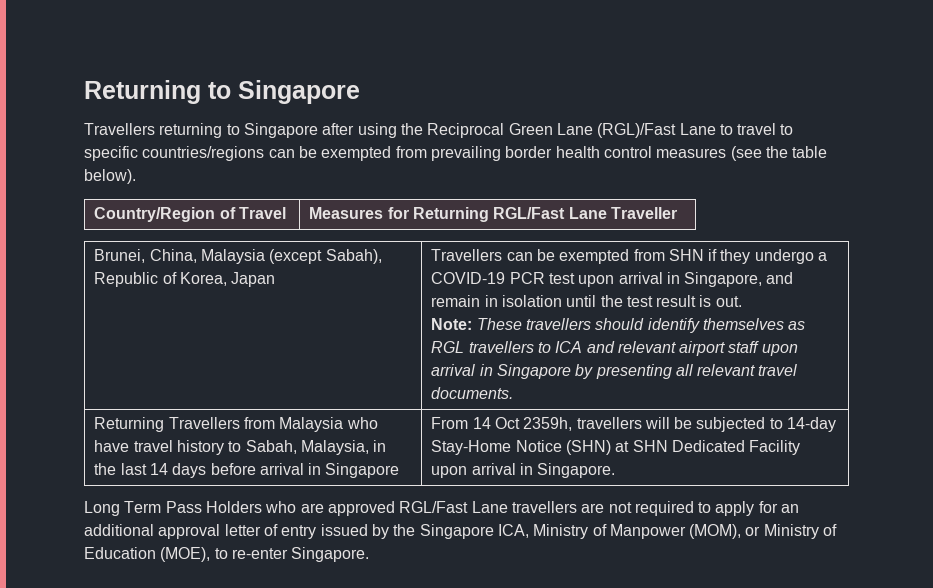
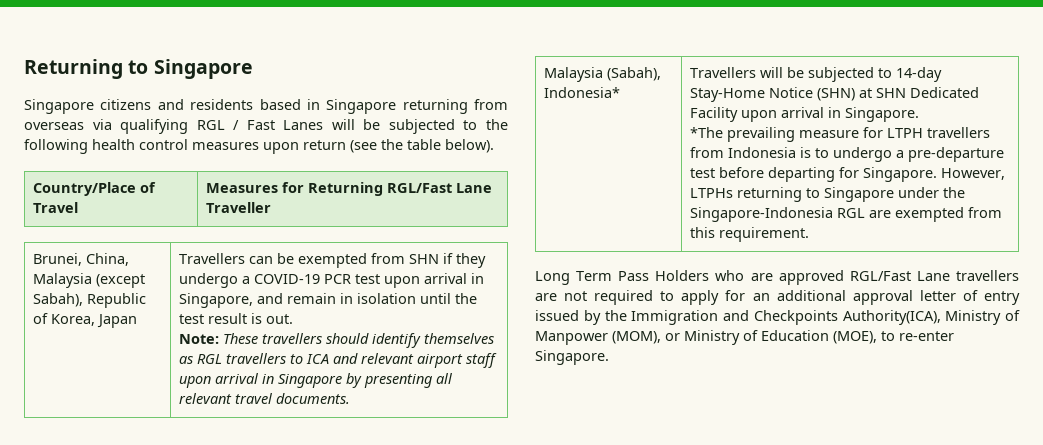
[84,123,794,138] [84,146,553,161] Travellers returning to Singapore after using the Reciprocal Green Lane (RGL)/Fast Lane to travel to specific countries/regions can be exempted from prevailing border -> [24,99,508,114] [24,119,509,134] [24,139,88,154] Singapore citizens and residents based in Singapore returning from overseas via qualifying RGL / Fast Lanes will be subjected to the following
(727, 153) none -> [263,140,346,154] upon return
[94,207,216,222] Country/Region -> [32,182,136,196] Country/Place
[94,417,378,432] [94,440,387,455] [94,463,400,478] [431,417,642,431] Returning Travellers from Malaysia who have travel history to Sabah, Malaysia, in the last 14 days before arrival in Singapore | From 14 Oct 2359h, travellers -> [543,67,661,82] [543,87,620,98] [689,67,756,78] Malaysia (Sabah), Indonesia* | Travellers
(616, 470) none -> [689,127,990,142] [689,147,1004,162] [689,167,1005,182] [689,187,965,202] [689,207,1002,222] [689,227,809,242] // *The prevailing measure for LTPH travellers from Indonesia is to undergo a pre-departure test before departing for Singapore. However, LTPHs returning to Singapore under the Singapore-Indonesia RGL are exempted from this requirement.
[419,524,529,539] Singapore ICA, -> [631,310,941,325] Immigration and Checkpoints Authority(ICA),

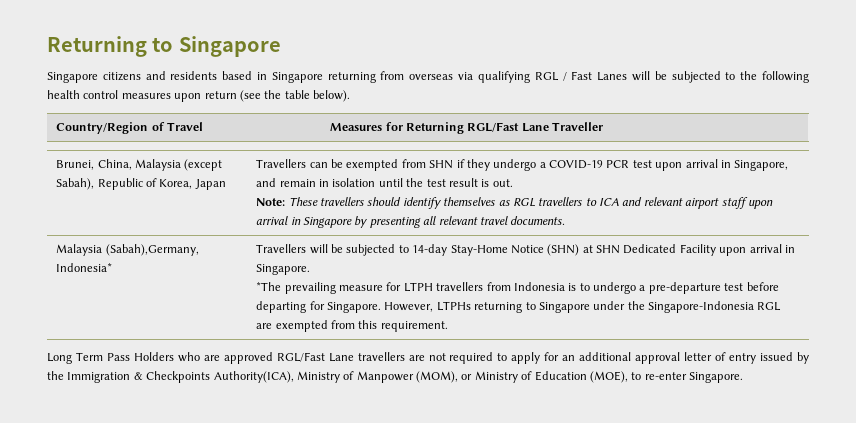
[32,182,136,196] Country/Place -> [56,122,149,134] Country/Region
[606,67,661,81] (Sabah), -> [105,244,199,256] (Sabah),Germany,
[723,310,749,321] and -> [133,372,143,380] &

